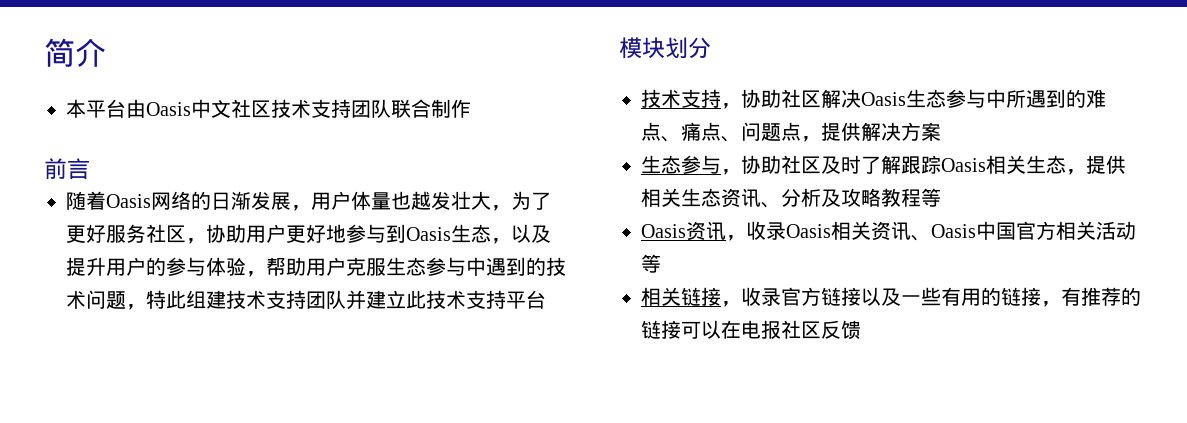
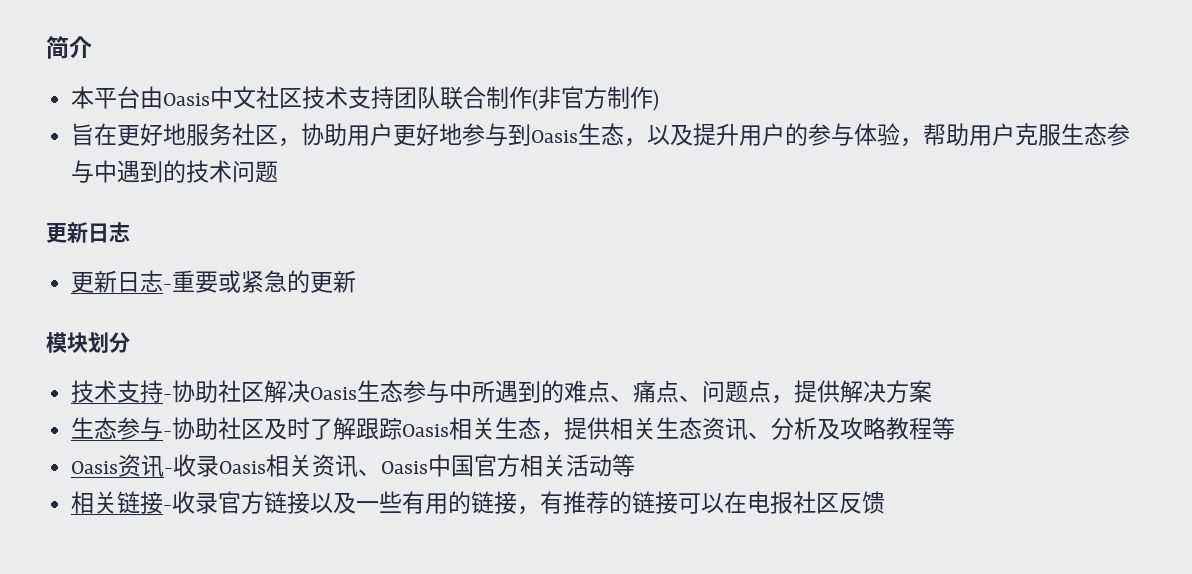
[44,158,90,180] [66,191,551,211] [66,224,106,243] // 前言 // 随着Oasis网络的日渐发展，用户体量也越发壮大，为了更好 -> [532,86,660,111] [71,123,187,146] (非官方制作) // 旨在更好地
[126,290,546,310] ，特此组建技术支持团队并建立此技术支持平台 -> [46,222,130,243] [71,270,357,293] // 更新日志 // 更新日志-重要或紧急的更新
[721,103,741,109] ， -> [163,394,173,400] -
[721,169,741,175] ， -> [163,431,173,437] -
[726,235,746,241] ， -> [164,468,174,474] -
[721,301,741,307] ， -> [163,505,173,511] -

